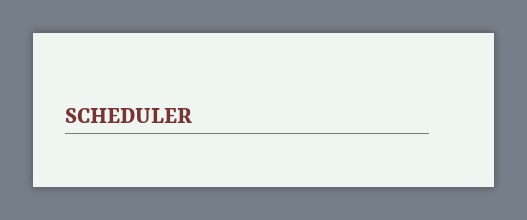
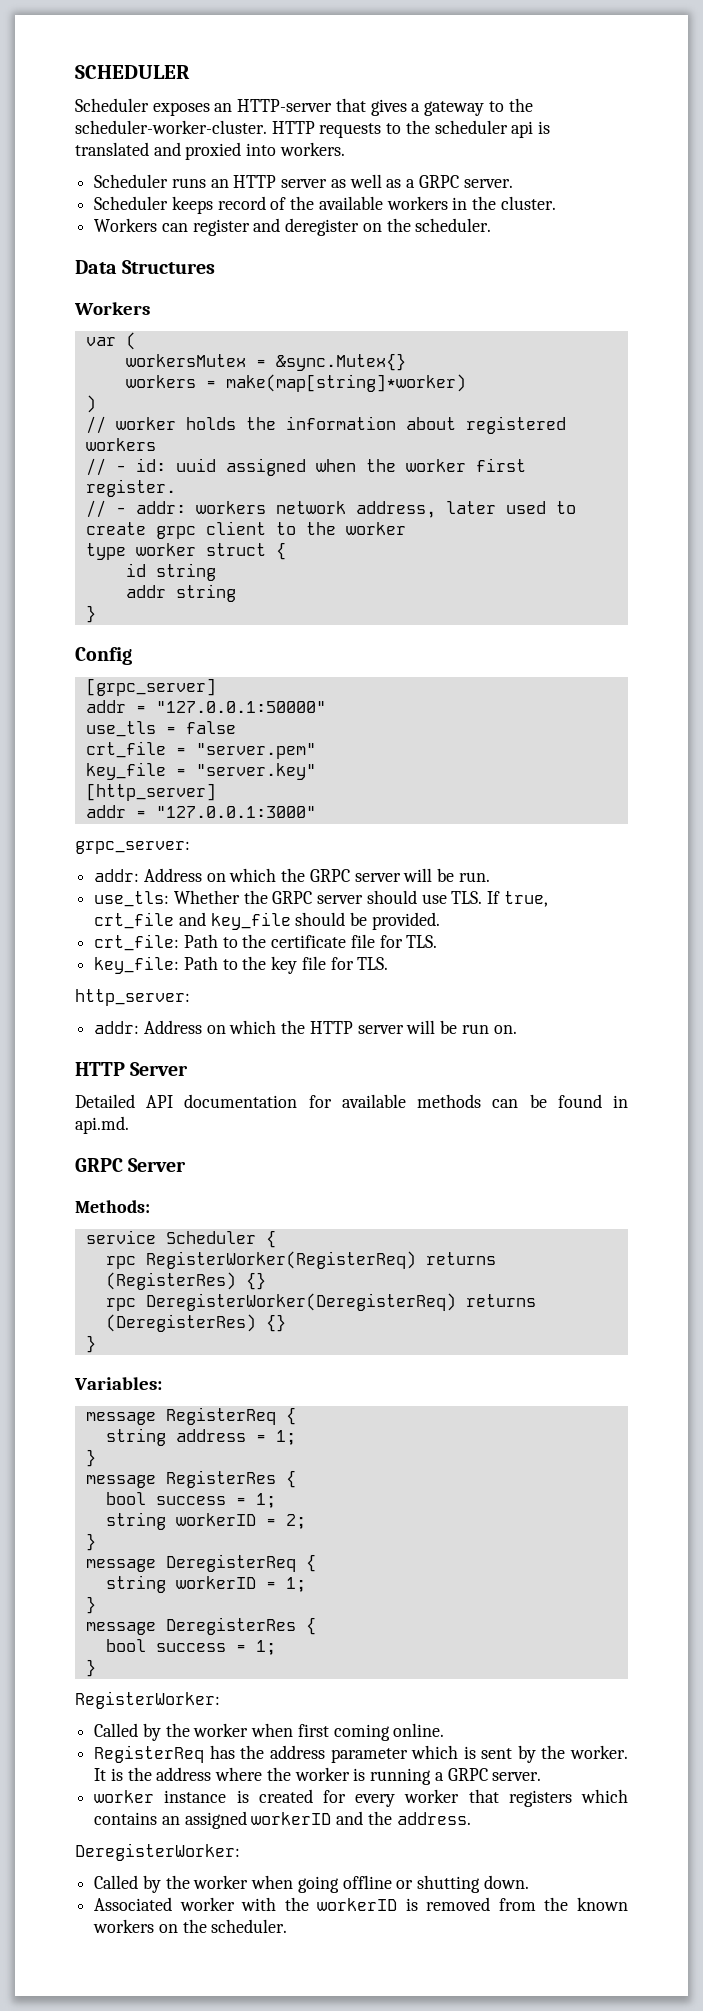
(192, 115) none -> [75,98,533,116] [75,120,551,138] [75,142,345,160] [94,174,513,188] [94,196,556,214] [94,218,492,236] [75,260,216,274] [74,302,150,315] [85,332,136,350] [125,353,406,371] [125,374,466,392] [85,395,96,413] [85,416,566,434] [85,438,156,451] [85,458,526,476] [85,479,176,497] [85,500,576,518] [85,521,406,539] [85,542,286,560] [125,563,216,581] [125,584,236,602] [85,605,96,623] [75,647,132,665] [85,678,216,696] [85,700,326,713] [85,721,236,737] [85,741,316,759] [85,762,316,780] [85,783,216,801] [85,805,316,818] [75,841,190,854] [94,868,490,882] [94,890,548,907] [94,912,440,930] [94,934,438,951] [94,956,389,974] [75,989,190,1006] [94,1020,517,1034] [75,1062,189,1076] [75,1094,628,1108] [75,1116,129,1134] [75,1158,187,1172] [75,1200,150,1213] [85,1230,276,1248] [105,1251,496,1269] [105,1272,266,1290] [105,1293,536,1311] [105,1314,286,1332] [85,1335,96,1353] [74,1377,162,1390] [85,1407,296,1425] [105,1428,296,1446] [85,1449,96,1467] [85,1470,296,1488] [105,1492,276,1508] [105,1512,306,1530] [85,1533,96,1551] [85,1554,316,1572] [105,1575,306,1593] [85,1596,96,1614] [85,1617,316,1635] [105,1639,276,1655] [85,1659,96,1677] [75,1691,220,1709] [94,1723,445,1741] [94,1745,628,1763] [94,1767,542,1785] [94,1789,629,1807] [94,1811,471,1829] [75,1843,240,1861] [94,1875,529,1893] [94,1897,628,1911] [93,1919,288,1933] // Scheduler exposes an HTTP-server that gives a gateway to the scheduler-worker-cluster. HTTP requests to the scheduler api is translated and proxied into workers. // Scheduler runs an HTTP server as well as a GRPC server. // Scheduler keeps record of the available workers in the cluster. // Workers can register and deregister on the scheduler. // Data Structures // Workers // var ( // workersMutex = &sync.Mutex{} // workers = make(map[string]*worker) // ) // // worker holds the information about registered workers // // - id: uuid assigned when the worker first register. // // - addr: workers network address, later used to create grpc client to the worker // type worker struct { // id string // addr string // } // Config // [grpc_server] // addr = "127.0.0.1:50000" // use_tls = false // crt_file = "server.pem" // key_file = "server.key" // [http_server] // addr = "127.0.0.1:3000" // grpc_server: // addr: Address on which the GRPC server will be run. // use_tls: Whether the GRPC server should use TLS. If true, crt_file and key_file should be provided. // crt_file: Path to the certificate file for TLS. // key_file: Path to the key file for TLS. // http_server: // addr: Address on which the HTTP server will be run on. // HTTP Server // Detailed API documentation for available methods can be found in api.md. // GRPC Server // Methods: // service Scheduler { // rpc RegisterWorker(RegisterReq) returns (RegisterRes) {} // rpc DeregisterWorker(DeregisterReq) returns (DeregisterRes) {} // } // Variables: // message RegisterReq { // string address = 1; // } // message RegisterRes { // bool success = 1; // string workerID = 2; // } // message DeregisterReq { // string workerID = 1; // } // message DeregisterRes { // bool success = 1; // } // RegisterWorker: // Called by the worker when first coming online. // RegisterReq has the address parameter which is sent by the worker. It is the address where the worker is running a GRPC server. // worker instance is created for every worker that registers which contains an assigned workerID and the address. // DeregisterWorker: // Called by the worker when going offline or shutting down. // Associated worker with the workerID is removed from the known workers on the scheduler.

